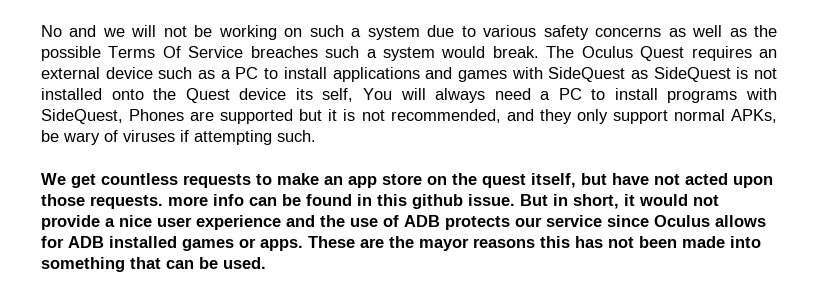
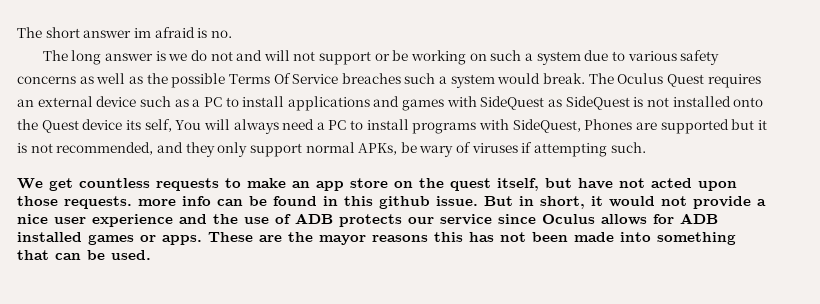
[41,25,187,37] No and we will not -> [17,27,232,38] [42,50,390,65] The short answer im afraid is no. // The long answer is we do not and will not support or

